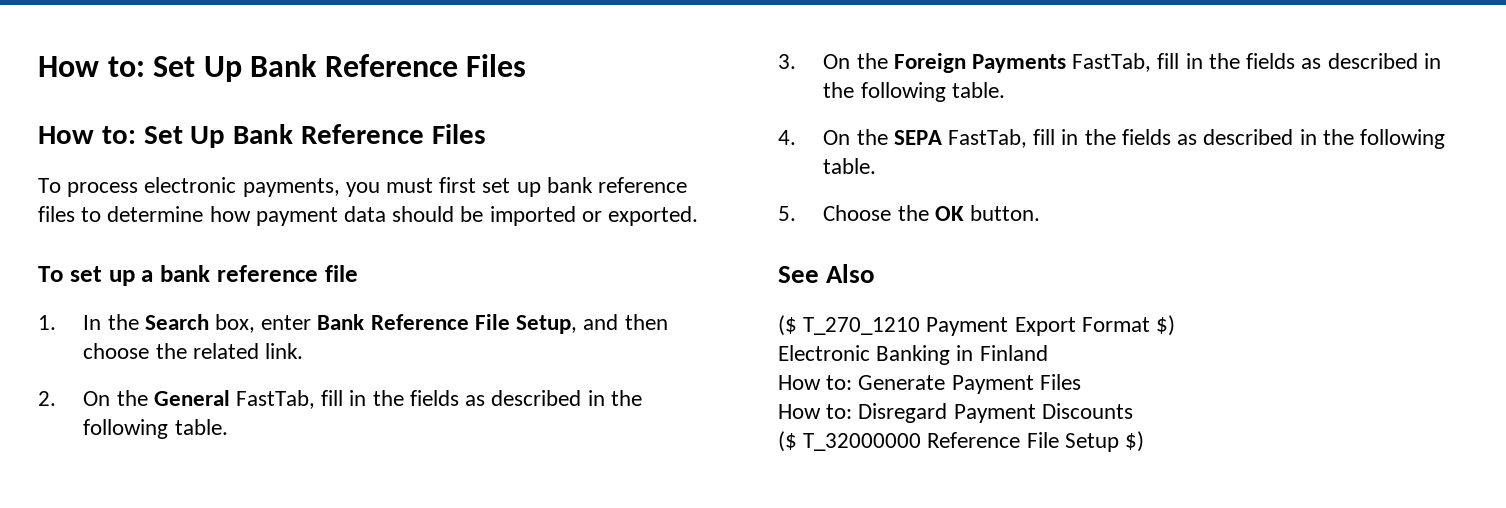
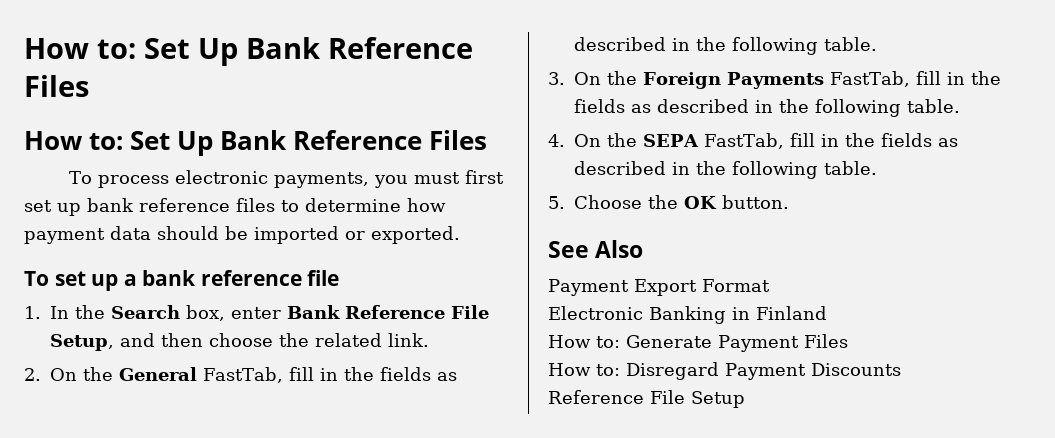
[778,315,921,336] ($ T_270_1210 -> (644, 249) none
[1156,315,1176,336] $) -> (770, 285) none
[778,431,922,452] ($ T_32000000 -> (901, 369) none
[1125,431,1145,452] $) -> (745, 399) none

